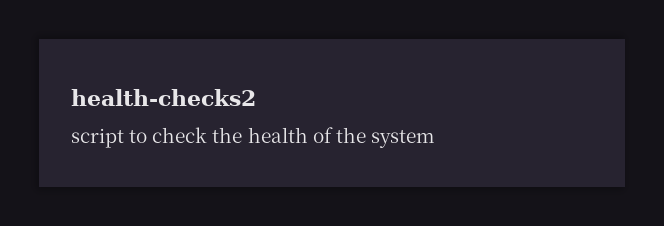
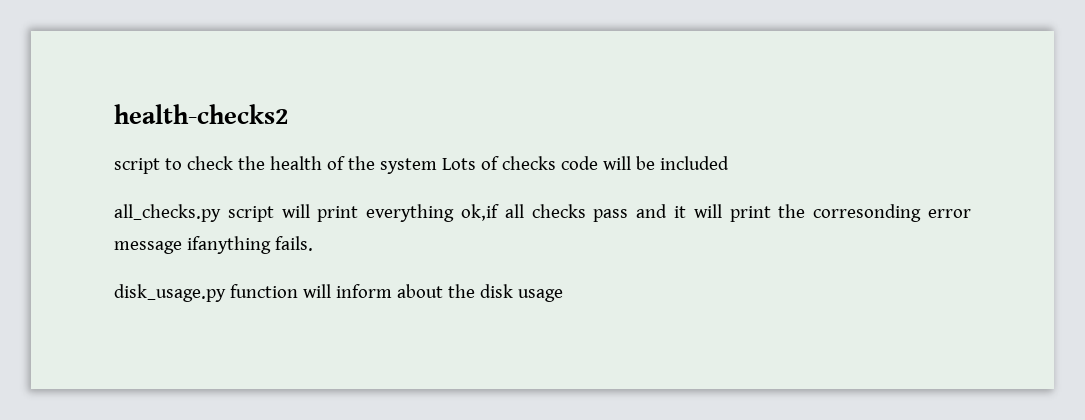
(435, 139) none -> [441,156,729,170] [114,204,971,222] [114,236,313,254] [114,284,563,302] Lots of checks code will be included // all_checks.py script will print everything ok,if all checks pass and it will print the corresonding error message ifanything fails. // disk_usage.py function will inform about the disk usage

